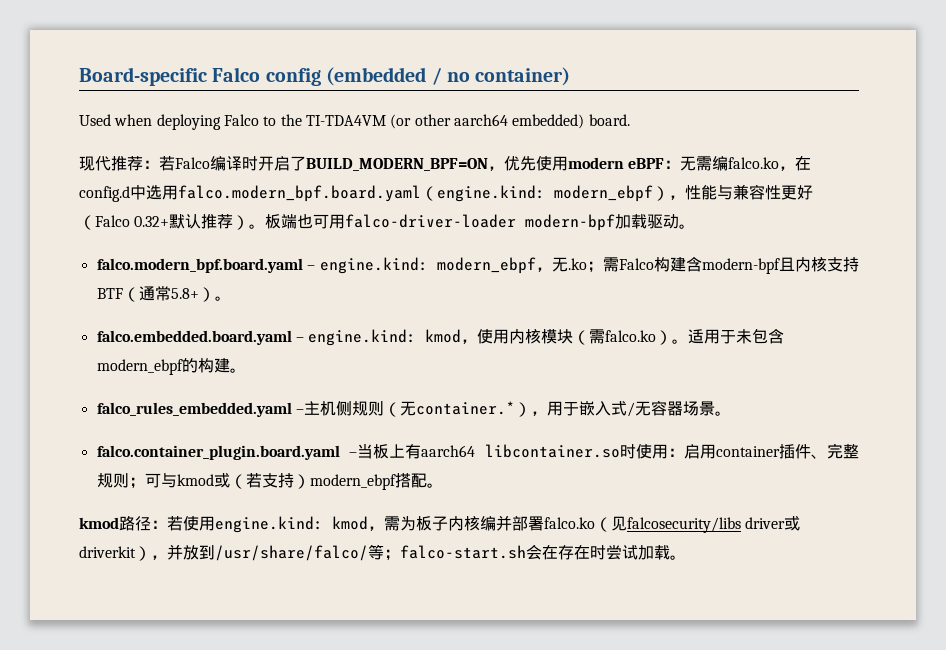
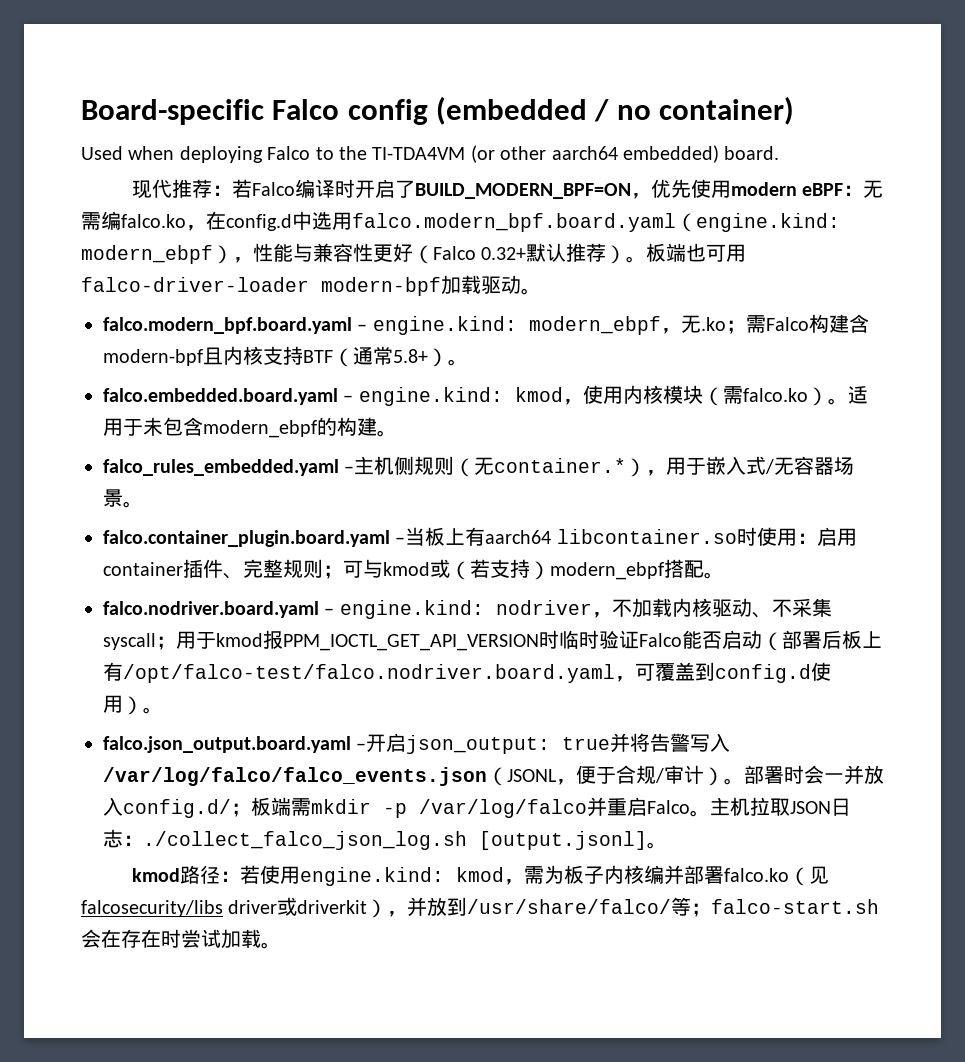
(443, 485) none -> [103,598,832,619] [103,630,882,651] [103,662,831,683] [103,695,163,715] [103,733,731,754] [103,765,884,786] [103,797,851,818] [103,829,667,850] // falco.nodriver.board.yaml – engine.kind: nodriver，不加载内核驱动、不采集syscall；用于kmod报PPM_IOCTL_GET_API_VERSION时临时验证Falco能否启动（部署后板上有/opt/falco-test/falco.nodriver.board.yaml，可覆盖到config.d使用）。 // falco.json_output.board.yaml –开启json_output: true并将告警写入/var/log/falco/falco_events.json（JSONL，便于合规/审计）。部署时会一并放入config.d/；板端需mkdir -p /var/log/falco并重启Falco。主机拉取JSON日志：./collect_falco_json_log.sh [output.jsonl]。

